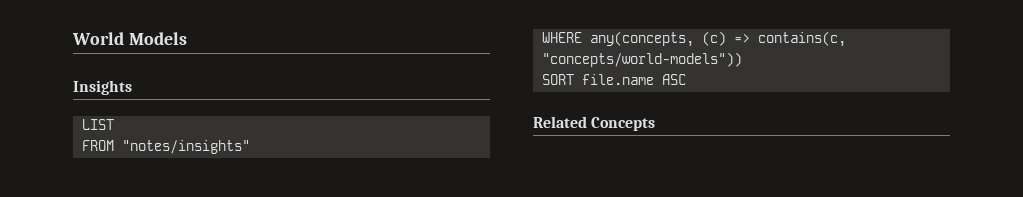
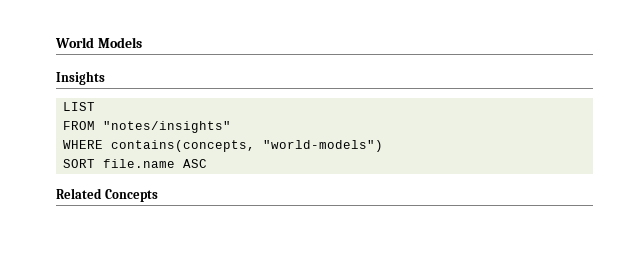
[589,31,846,47] [541,52,742,67] any(concepts, (c) => contains(c, "concepts/world-models")) -> [111,140,384,152] contains(concepts, "world-models")

